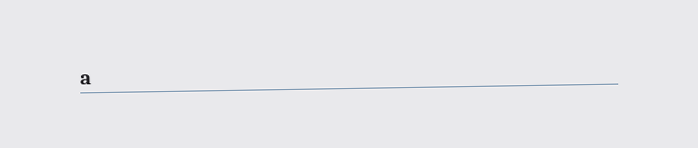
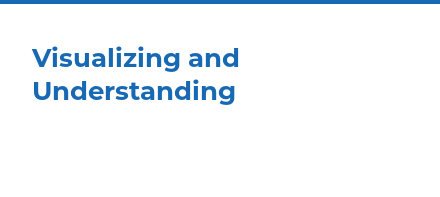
[79,74,92,85] a -> [31,46,241,72] [32,79,236,105] Visualizing and Understanding

